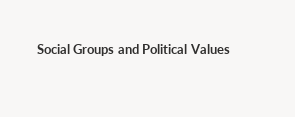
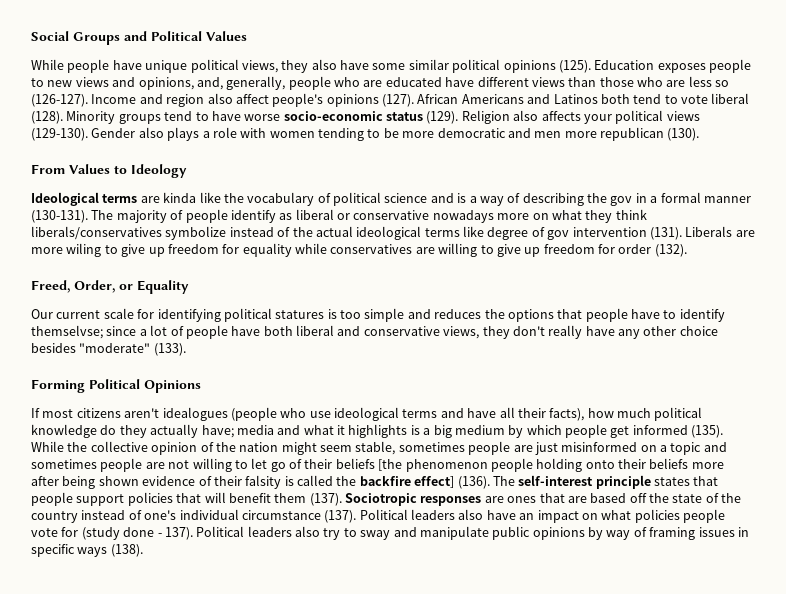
(230, 49) none -> [31,59,751,73] [31,76,730,90] [31,93,750,107] [31,110,700,124] [31,127,700,141] [31,164,187,178] [31,192,751,206] [31,209,647,223] [31,226,755,240] [31,243,687,257] [31,280,189,294] [31,308,725,322] [31,325,718,339] [31,343,186,356] [31,379,201,393] [31,407,703,421] [31,424,724,438] [31,441,727,455] [31,458,724,472] [31,475,719,489] [31,492,742,506] [31,509,725,523] [31,526,749,540] [31,544,143,557] // While people have unique political views, they also have some similar political opinions (125). Education exposes people to new views and opinions, and, generally, people who are educated have different views than those who are less so (126-127). Income and region also affect people's opinions (127). African Americans and Latinos both tend to vote liberal (128). Minority groups tend to have worse socio-economic status (129). Religion also affects your political views (129-130). Gender also plays a role with women tending to be more democratic and men more republican (130). // From Values to Ideology // Ideological terms are kinda like the vocabulary of political science and is a way of describing the gov in a formal manner (130-131). The majority of people identify as liberal or conservative nowadays more on what they think liberals/conservatives symbolize instead of the actual ideological terms like degree of gov intervention (131). Liberals are more wiling to give up freedom for equality while conservatives are willing to give up freedom for order (132). // Freed, Order, or Equality // Our current scale for identifying political statures is too simple and reduces the options that people have to identify themselvse; since a lot of people have both liberal and conservative views, they don't really have any other choice besides "moderate" (133). // Forming Political Opinions // If most citizens aren't idealogues (people who use ideological terms and have all their facts), how much political knowledge do they actually have; media and what it highlights is a big medium by which people get informed (135). While the collective opinion of the nation might seem stable, sometimes people are just misinformed on a topic and sometimes people are not willing to let go of their beliefs [the phenomenon people holding onto their beliefs more after being shown evidence of their falsity is called the backfire effect] (136). The self-interest principle states that people support policies that will benefit them (137). Sociotropic responses are ones that are based off the state of the country instead of one's individual circumstance (137). Political leaders also have an impact on what policies people vote for (study done - 137). Political leaders also try to sway and manipulate public opinions by way of framing issues in specific ways (138).

